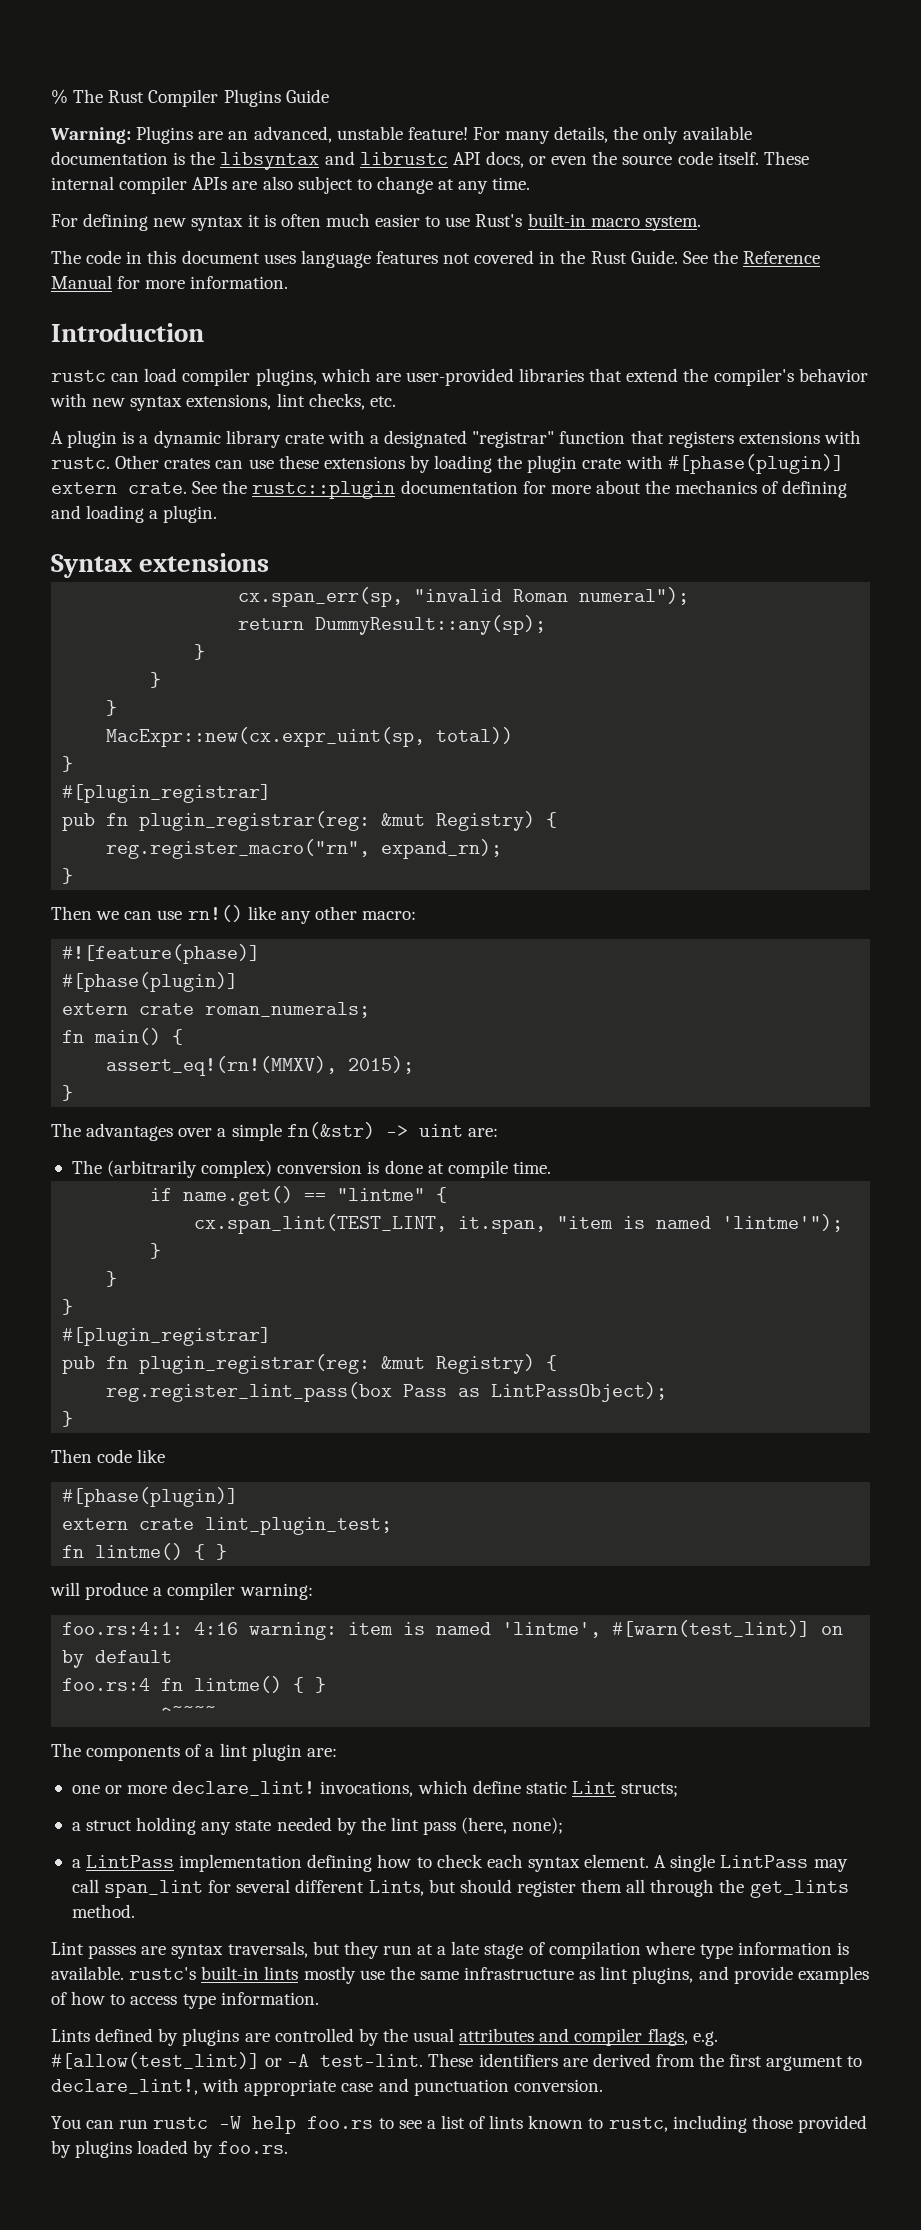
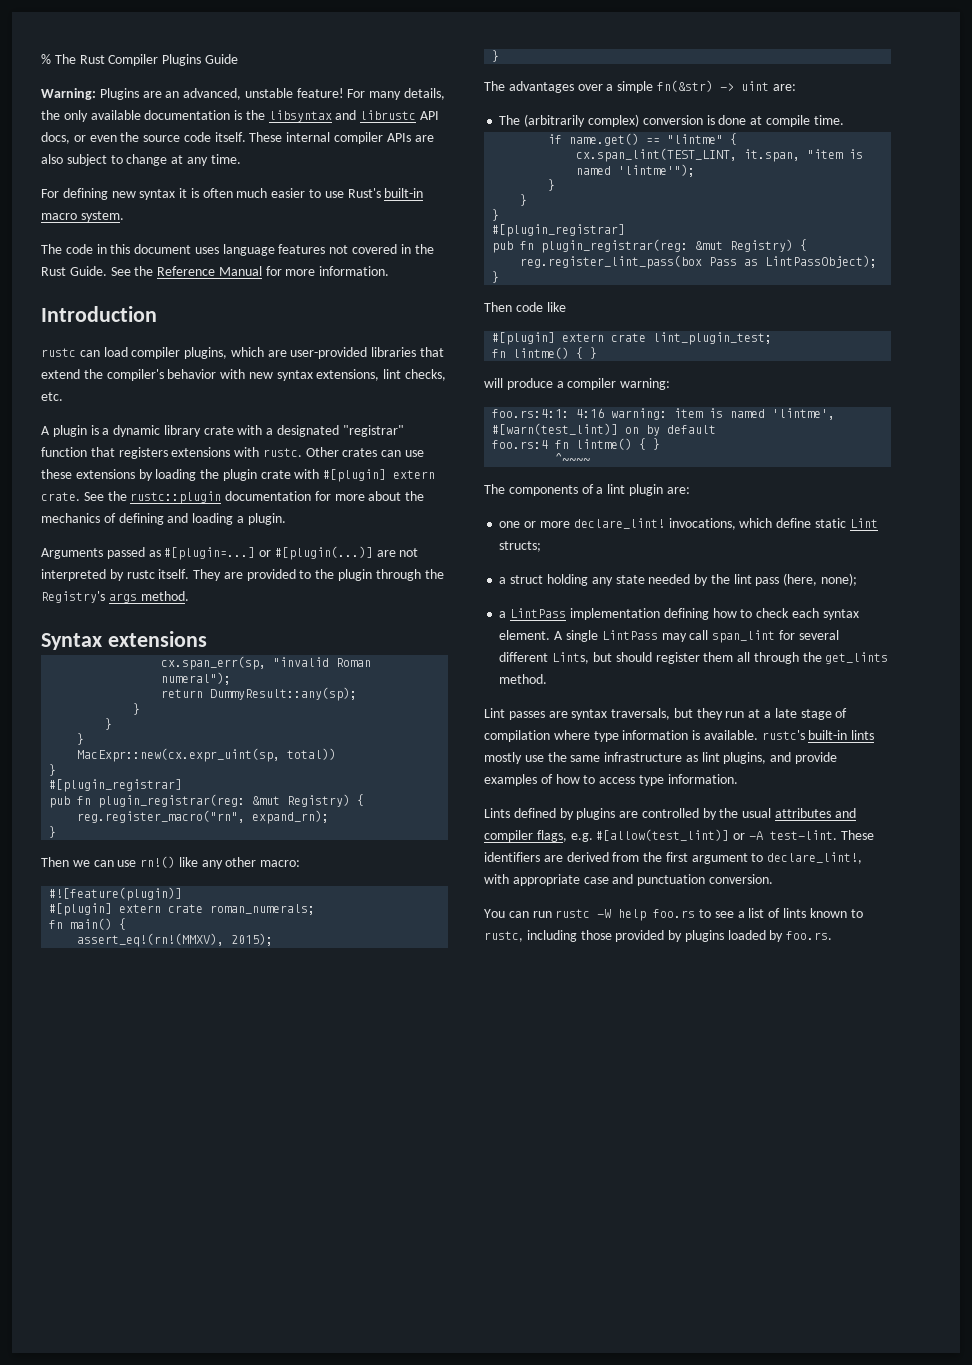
[667,454,844,474] #[phase(plugin)] -> [323,469,387,482] #[plugin]
(218, 514) none -> [41,546,419,560] [41,569,444,581] [41,591,189,603] // Arguments passed as #[plugin=...] or #[plugin(...)] are not interpreted by rustc itself. They are provided to the plugin through the Registry's args method.
[62,944,261,964] [62,972,239,992] #![feature(phase)] // #[phase(plugin)] // -> [49,887,183,901] [49,903,113,916] #![feature(plugin)] // #[plugin]
[62,1487,239,1507] #[phase(plugin)] // -> [492,332,556,345] #[plugin]

